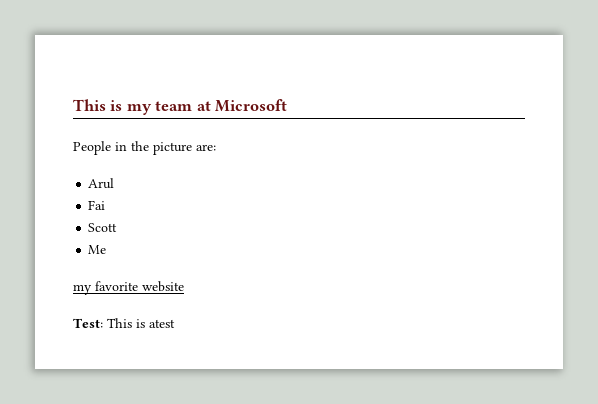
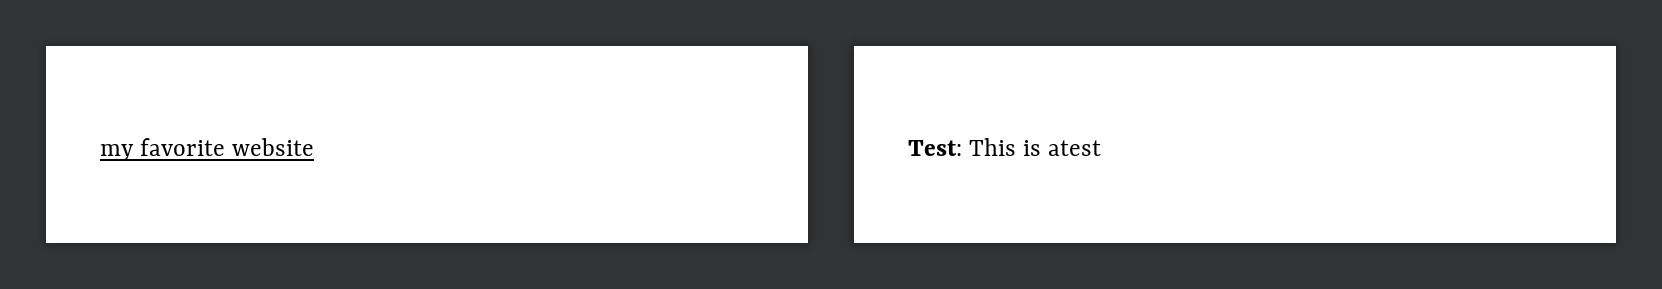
[73,99,288,115] [73,141,216,155] [88,178,115,189] [88,200,106,210] [88,223,118,232] [88,245,107,254] This is my team at Microsoft // People in the picture are: // Arul // Fai // Scott // Me // -> (100, 152) none

